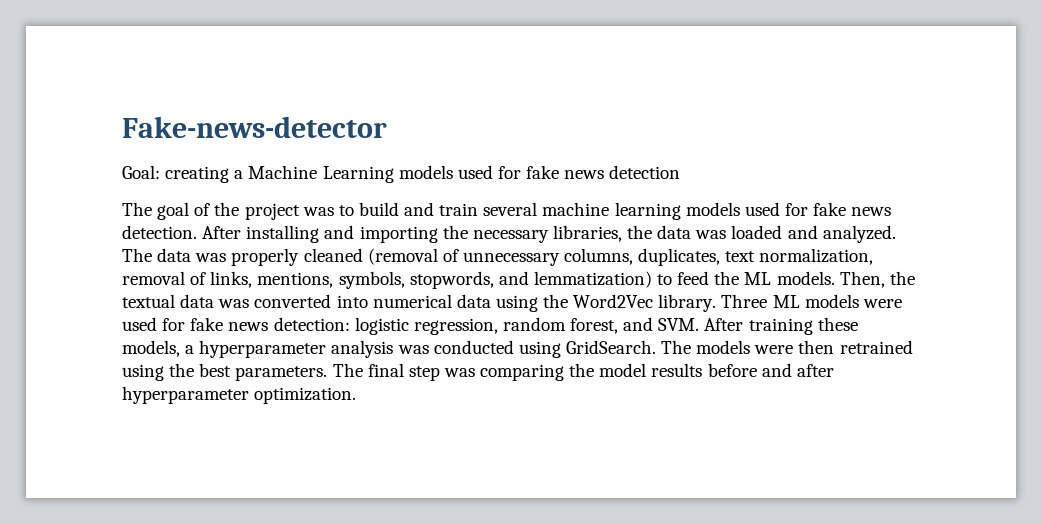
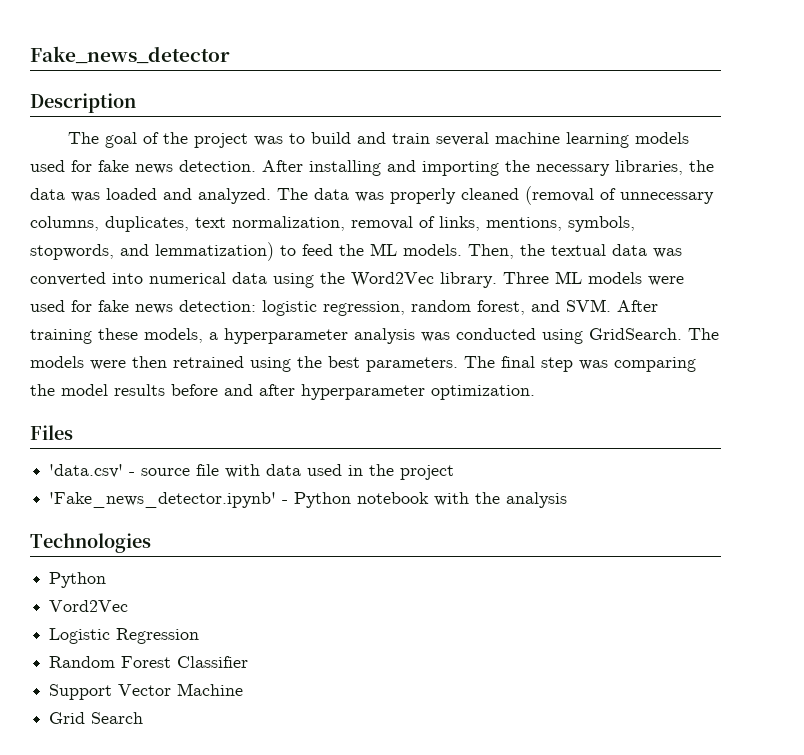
[122,116,387,138] [122,165,681,183] Fake-news-detector // Goal: creating a Machine Learning models used for fake news detection -> [30,46,230,64] [30,93,136,113] Fake_news_detector // Description
(357, 395) none -> [30,425,73,440] [49,464,455,480] [49,492,568,508] [30,533,151,553] [49,572,107,588] [49,600,129,612] [49,628,200,644] [49,656,249,668] [49,683,244,700] [49,712,144,724] // Files // 'data.csv' - source file with data used in the project // 'Fake_news_detector.ipynb' - Python notebook with the analysis // Technologies // Python // Vord2Vec // Logistic Regression // Random Forest Classifier // Support Vector Machine // Grid Search

